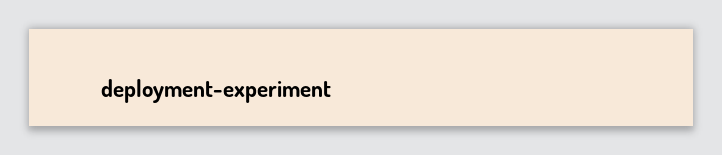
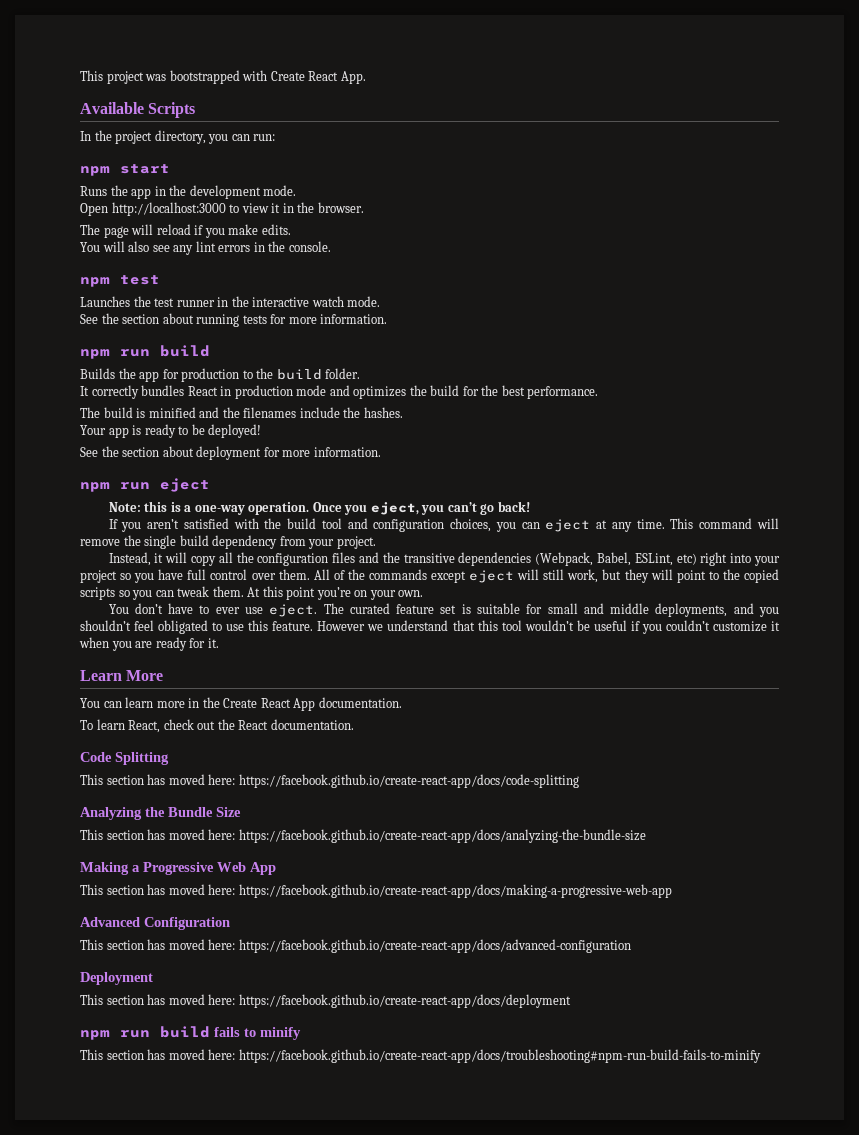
[101,79,331,103] deployment-experiment -> [80,70,366,84] [80,102,196,118] [80,130,276,144] [80,164,170,176] [80,185,297,199] [80,202,364,216] [80,224,291,238] [80,241,331,255] [80,275,160,287] [80,296,381,307] [80,313,388,327] [80,345,210,359] [80,368,361,382] [80,385,599,399] [80,407,403,418] [80,424,262,438] [80,446,381,460] [80,478,210,492] [108,501,530,515] [108,518,780,532] [80,535,376,549] [108,552,780,566] [80,569,779,583] [80,586,424,600] [108,603,779,617] [80,620,780,634] [79,637,219,651] [80,670,164,681] [80,697,402,711] [80,719,354,733] [80,752,169,765] [80,774,579,788] [80,807,241,820] [80,829,646,843] [80,862,276,875] [80,884,672,898] [80,917,230,930] [80,939,631,953] [80,972,153,985] [80,994,571,1008] [80,1026,301,1040] [80,1049,761,1063] This project was bootstrapped with Create React App. // Available Scripts // In the project directory, you can run: // npm start // Runs the app in the development mode. // Open http://localhost:3000 to view it in the browser. // The page will reload if you make edits. // You will also see any lint errors in the console. // npm test // Launches the test runner in the interactive watch mode. // See the section about running tests for more information. // npm run build // Builds the app for production to the build folder. // It correctly bundles React in production mode and optimizes the build for the best performance. // The build is minified and the filenames include the hashes. // Your app is ready to be deployed! // See the section about deployment for more information. // npm run eject // Note: this is a one-way operation. Once you eject, you can’t go back! // If you aren’t satisfied with the build tool and configuration choices, you can eject at any time. This command will remove the single build dependency from your project. // Instead, it will copy all the configuration files and the transitive dependencies (Webpack, Babel, ESLint, etc) right into your project so you have full control over them. All of the commands except eject will still work, but they will point to the copied scripts so you can tweak them. At this point you’re on your own. // You don’t have to ever use eject. The curated feature set is suitable for small and middle deployments, and you shouldn’t feel obligated to use this feature. However we understand that this tool wouldn’t be useful if you couldn’t customize it when you are ready for it. // Learn More // You can learn more in the Create React App documentation. // To learn React, check out the React documentation. // Code Splitting // This section has moved here: https://facebook.github.io/create-react-app/docs/code-splitting // Analyzing the Bundle Size // This section has moved here: https://facebook.github.io/create-react-app/docs/analyzing-the-bundle-size // Making a Progressive Web App // This section has moved here: https://facebook.github.io/create-react-app/docs/making-a-progressive-web-app // Advanced Configuration // This section has moved here: https://facebook.github.io/create-react-app/docs/advanced-configuration // Deployment // This section has moved here: https://facebook.github.io/create-react-app/docs/deployment // npm run build fails to minify // This section has moved here: https://facebook.github.io/create-react-app/docs/troubleshooting#npm-run-build-fails-to-minify

